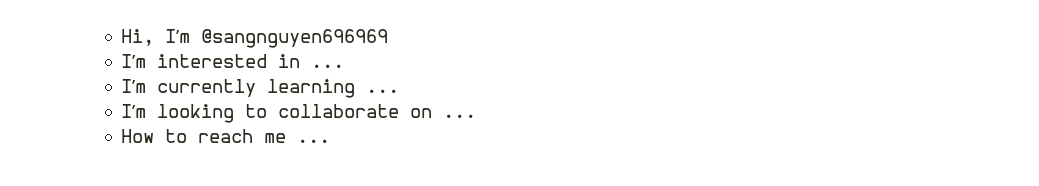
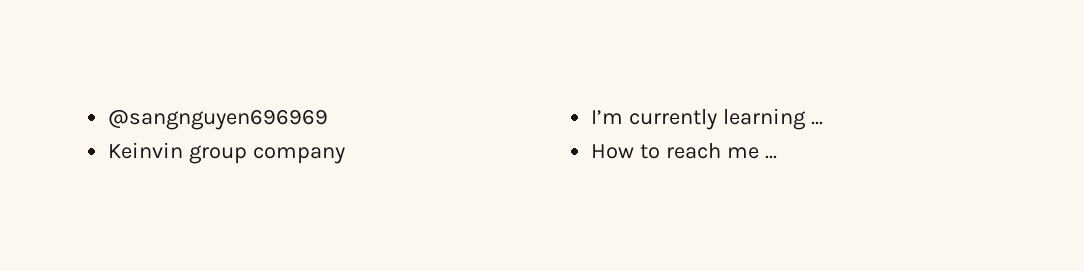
[121,29,191,46] Hi, I’m -> (108, 119) none
[121,54,345,68] I’m interested in ... -> [108,142,346,164] Keinvin group company
[121,104,477,123] // I’m looking to collaborate on ... -> (824, 123) none

